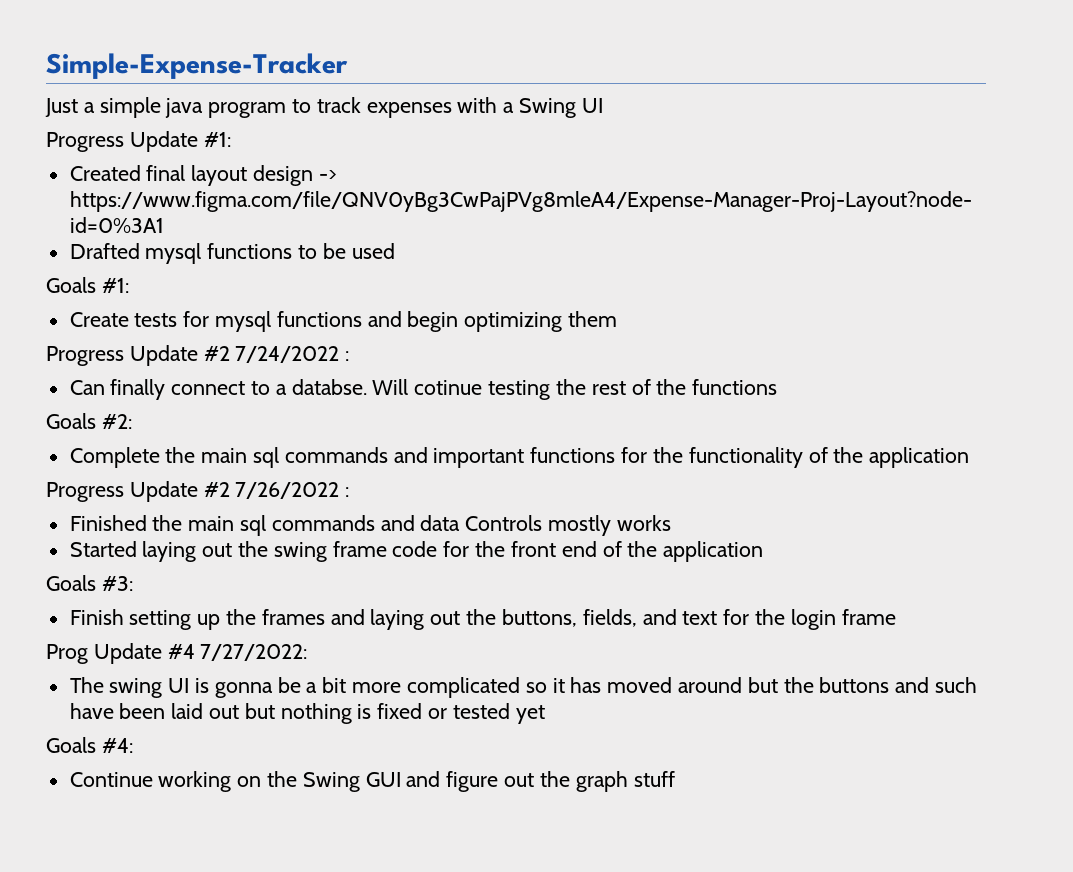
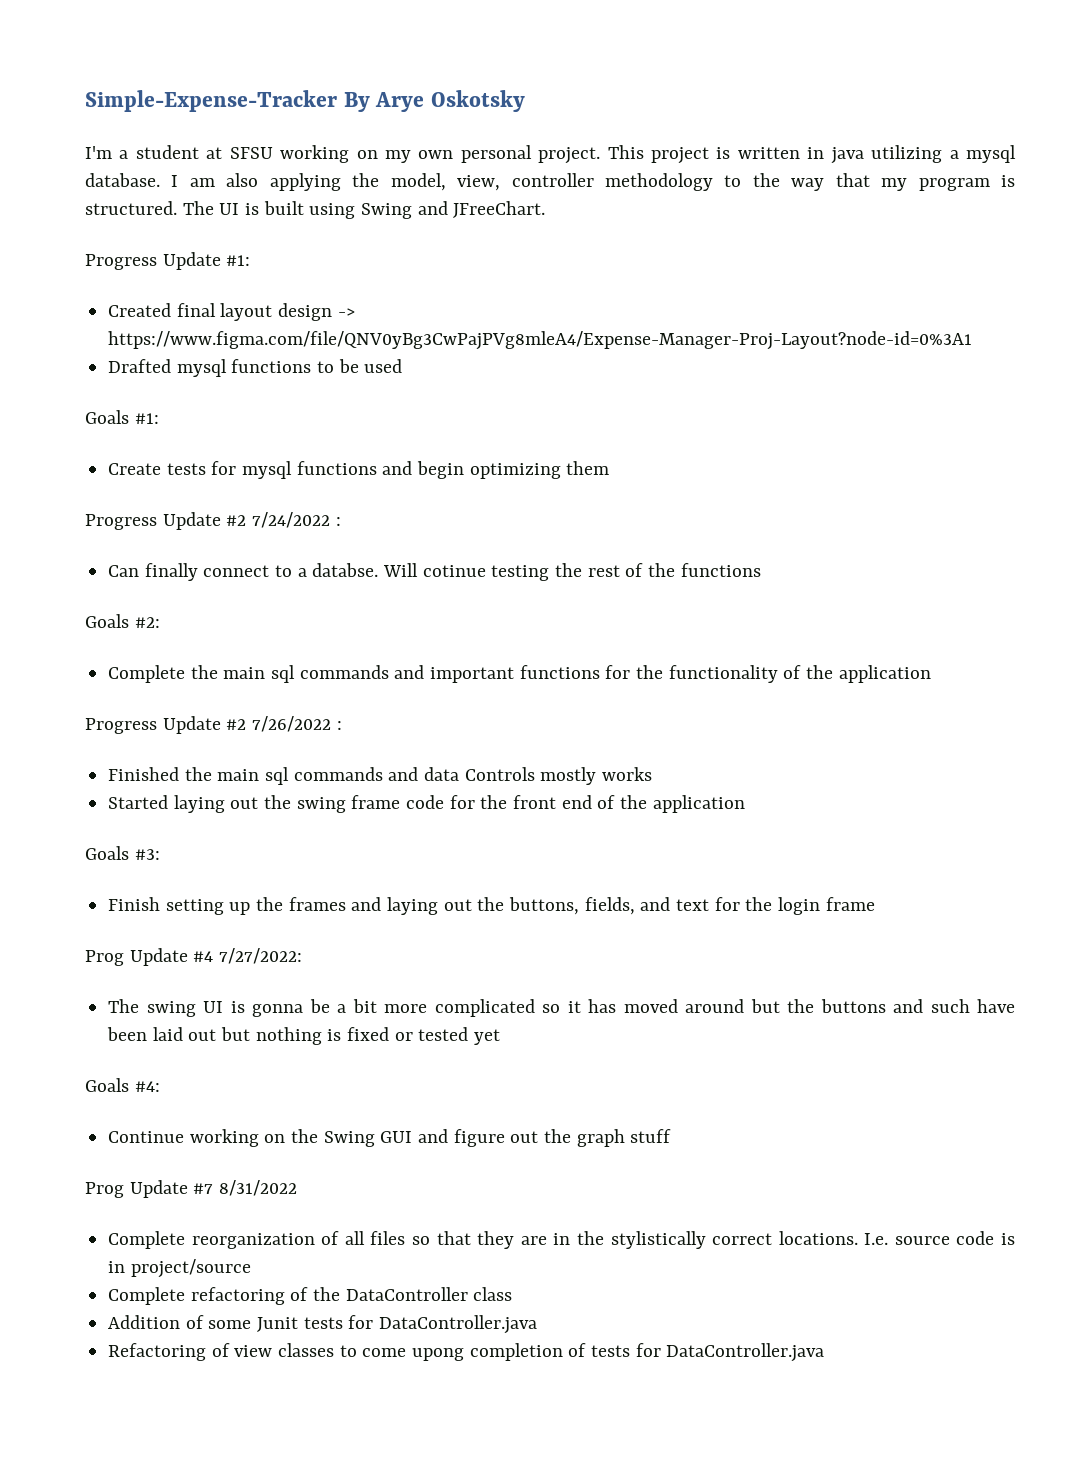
[45,97,603,118] // Just a simple java program to track expenses with a Swing UI -> [343,90,525,112] [85,145,1017,164] [85,173,1015,191] [85,201,546,219] By Arye Oskotsky // I'm a student at SFSU working on my own personal project. This project is written in java utilizing a mysql database. I am also applying the model, view, controller methodology to the way that my program is structured. The UI is built using Swing and JFreeChart.
(675, 779) none -> [85,1180,298,1198] [108,1231,1016,1249] [108,1259,251,1278] [108,1287,513,1305] [108,1315,538,1334] [108,1343,825,1362] // Prog Update #7 8/31/2022 // Complete reorganization of all files so that they are in the stylistically correct locations. I.e. source code is in project/source // Complete refactoring of the DataController class // Addition of some Junit tests for DataController.java // Refactoring of view classes to come upong completion of tests for DataController.java

